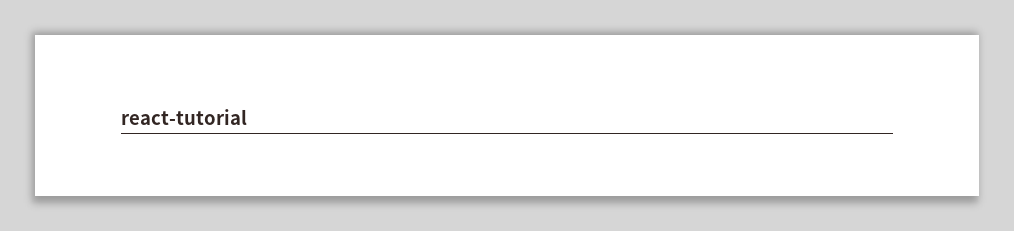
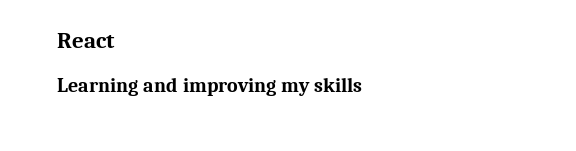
[121,109,247,125] react-tutorial -> [57,33,115,48] [57,77,363,96] React // Learning and improving my skills

